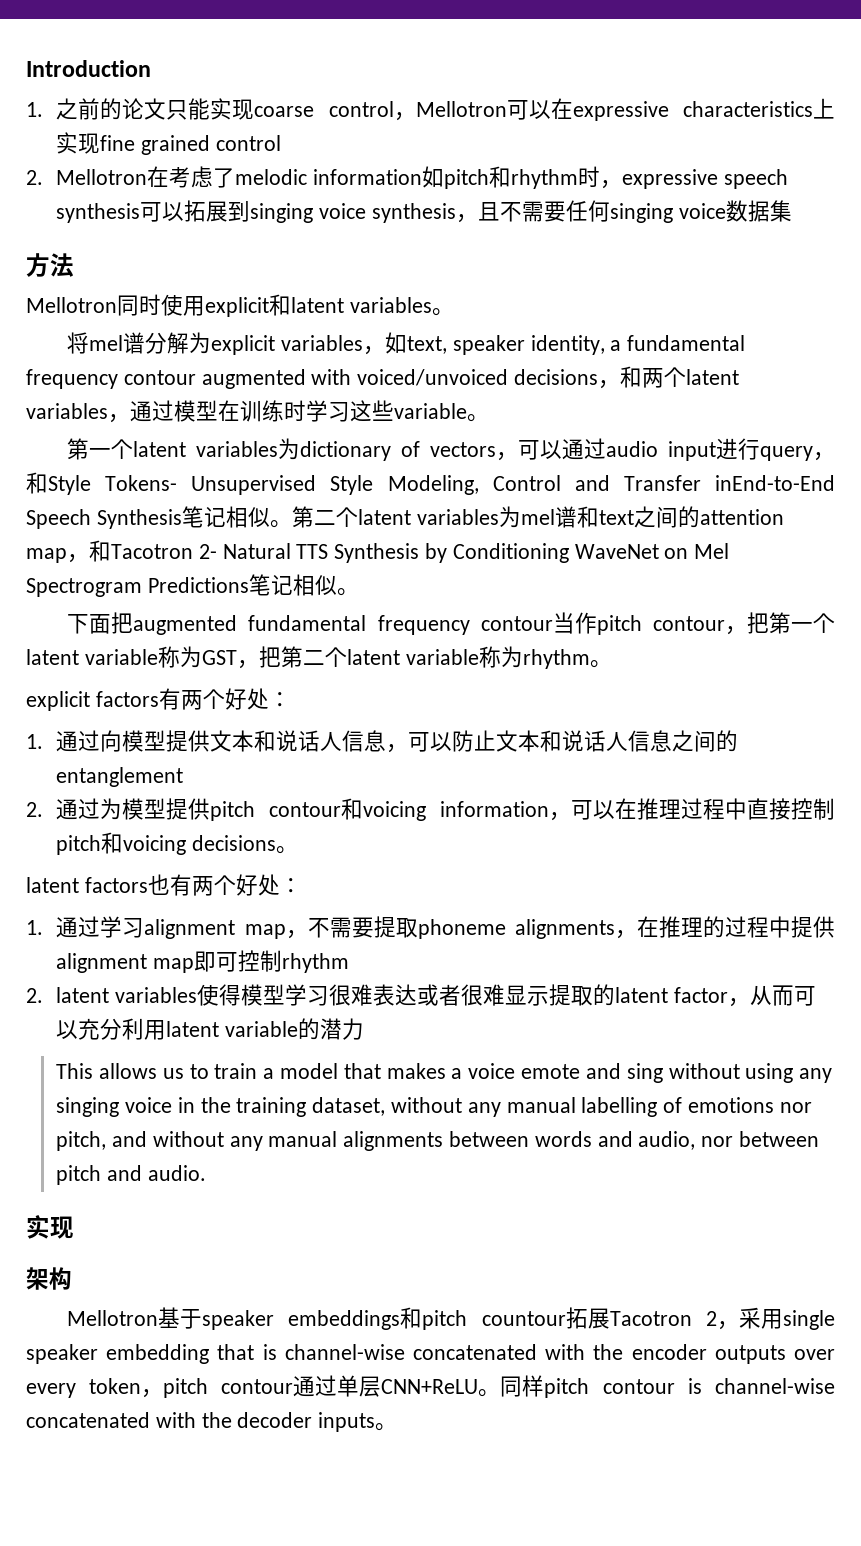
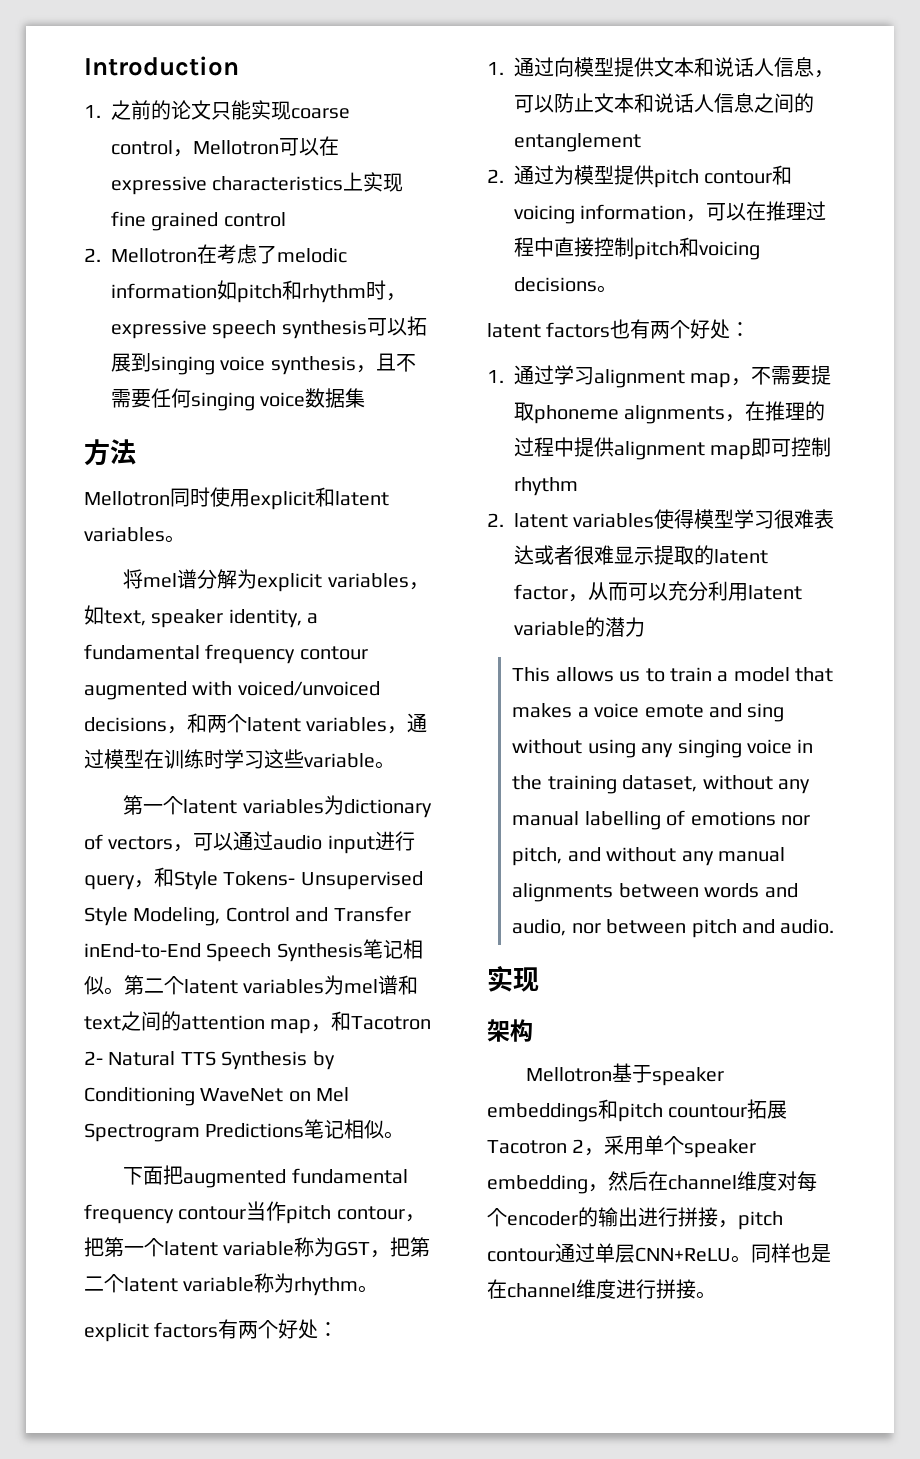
[782,1310,835,1330] single -> [644,1135,685,1155] 单个
[217,1344,836,1364] [26,1378,142,1398] that is channel-wise concatenated with the encoder outputs over every token -> [588,1171,817,1192] [487,1207,718,1227] ，然后在channel维度对每个encoder的输出进行拼接
[544,1378,836,1398] [26,1412,376,1432] pitch contour is channel-wise concatenated with the decoder inputs -> [791,1243,831,1263] [487,1279,696,1299] 也是在channel维度进行拼接

